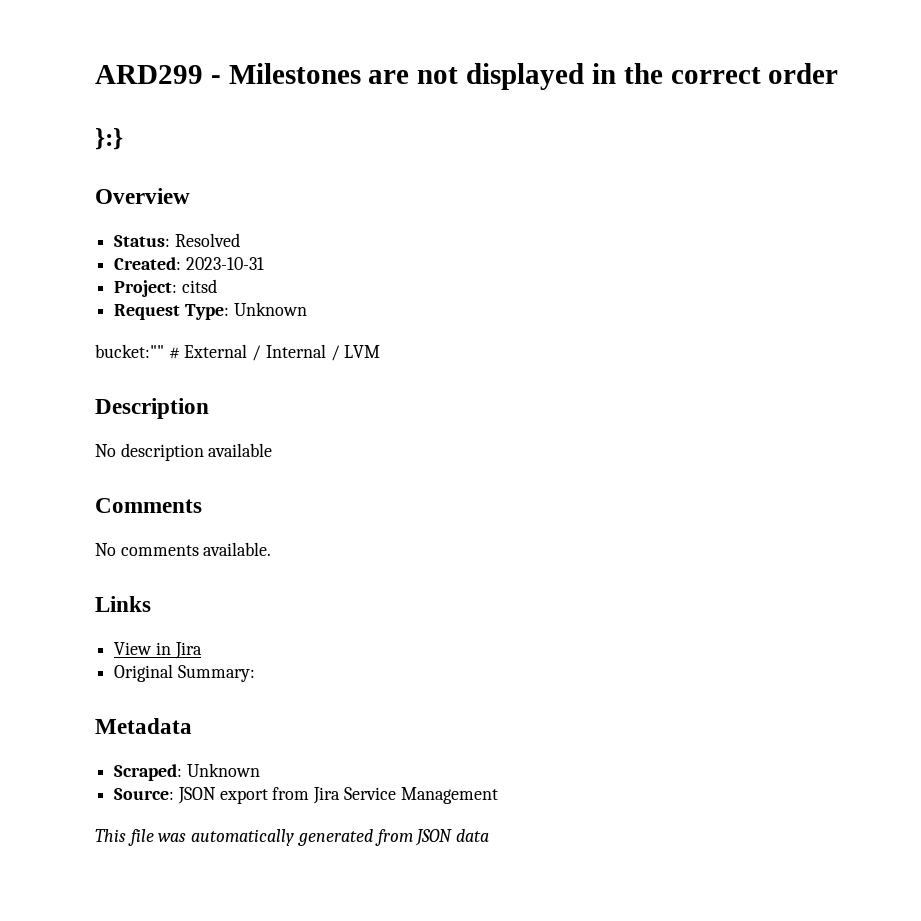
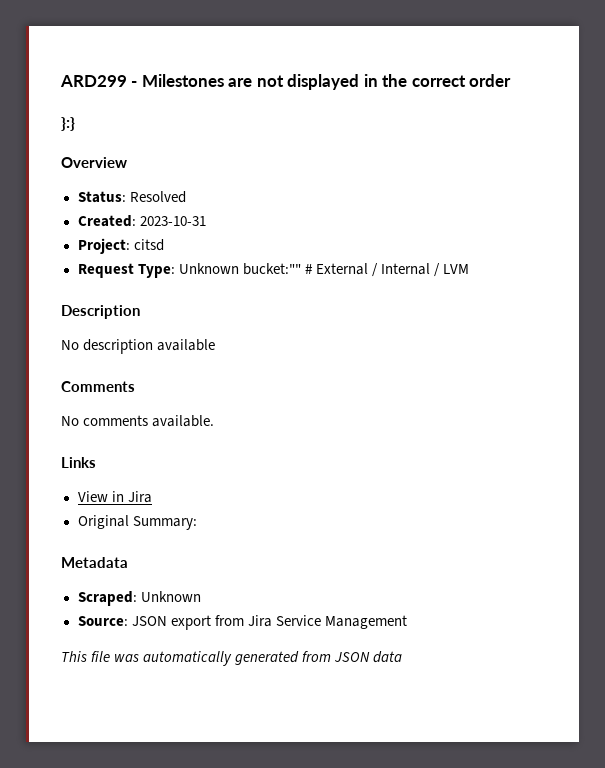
(307, 309) // -> (239, 268) none

